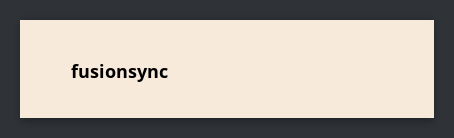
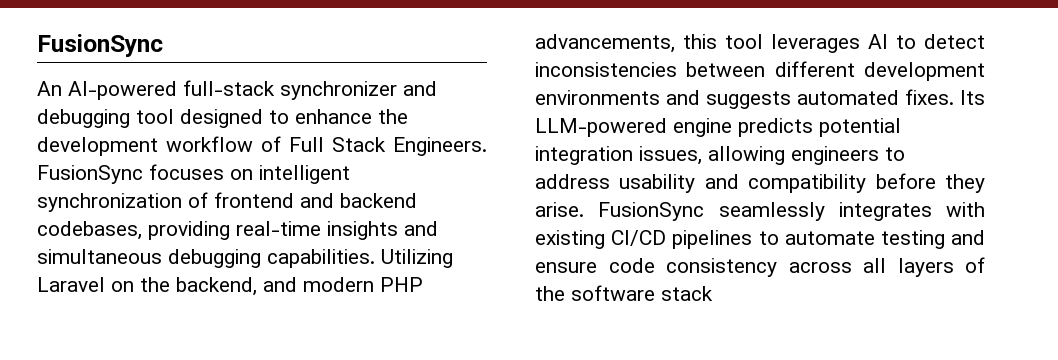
[71,64,168,82] fusionsync -> [37,34,163,57] [37,80,437,100] [37,109,408,128] [37,136,487,156] [37,164,350,184] [37,192,417,212] [37,221,438,240] [37,249,453,268] [37,277,423,296] [535,34,985,53] [535,61,985,81] [535,89,985,109] [535,118,901,137] [535,146,905,165] [535,173,985,193] [535,202,985,221] [535,230,985,249] [535,257,985,277] [535,285,713,301] FusionSync // An AI-powered full-stack synchronizer and debugging tool designed to enhance the development workflow of Full Stack Engineers. FusionSync focuses on intelligent synchronization of frontend and backend codebases, providing real-time insights and simultaneous debugging capabilities. Utilizing Laravel on the backend, and modern PHP advancements, this tool leverages AI to detect inconsistencies between different development environments and suggests automated fixes. Its LLM-powered engine predicts potential integration issues, allowing engineers to address usability and compatibility before they arise. FusionSync seamlessly integrates with existing CI/CD pipelines to automate testing and ensure code consistency across all layers of the software stack

